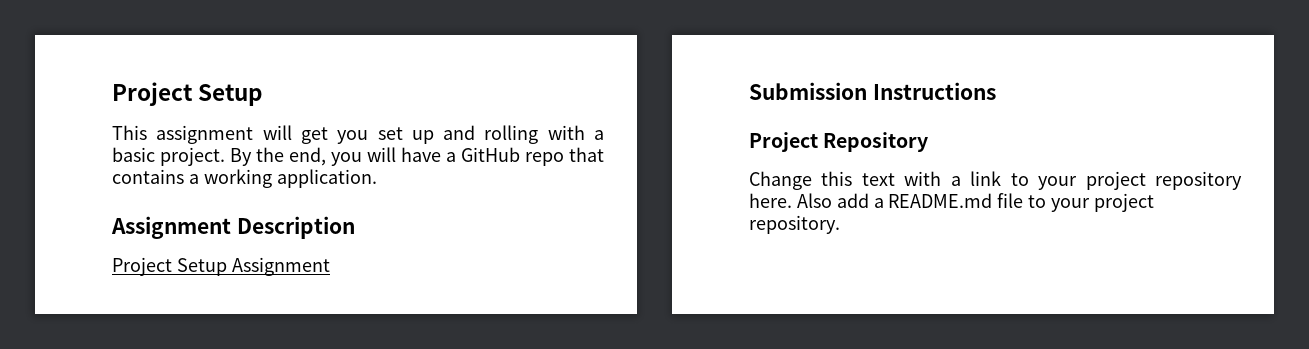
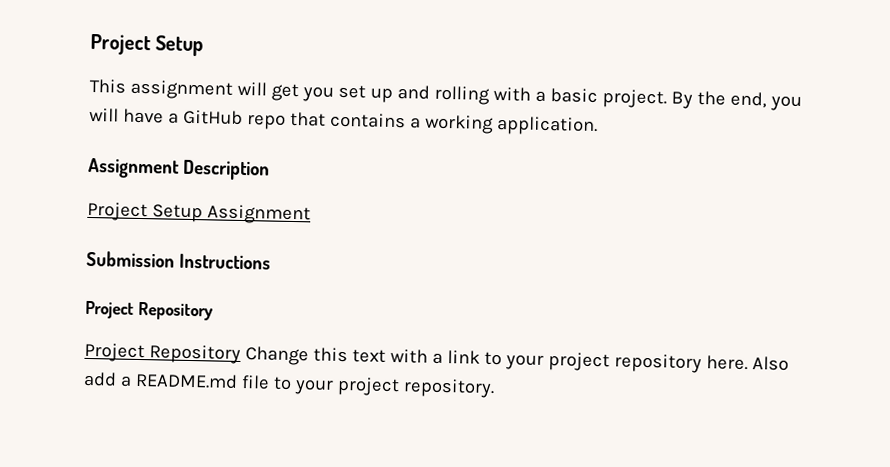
(929, 142) none -> [84,342,241,364] Project Repository

